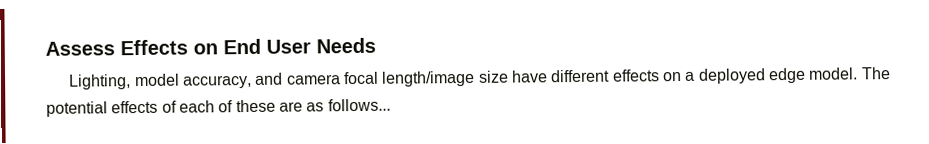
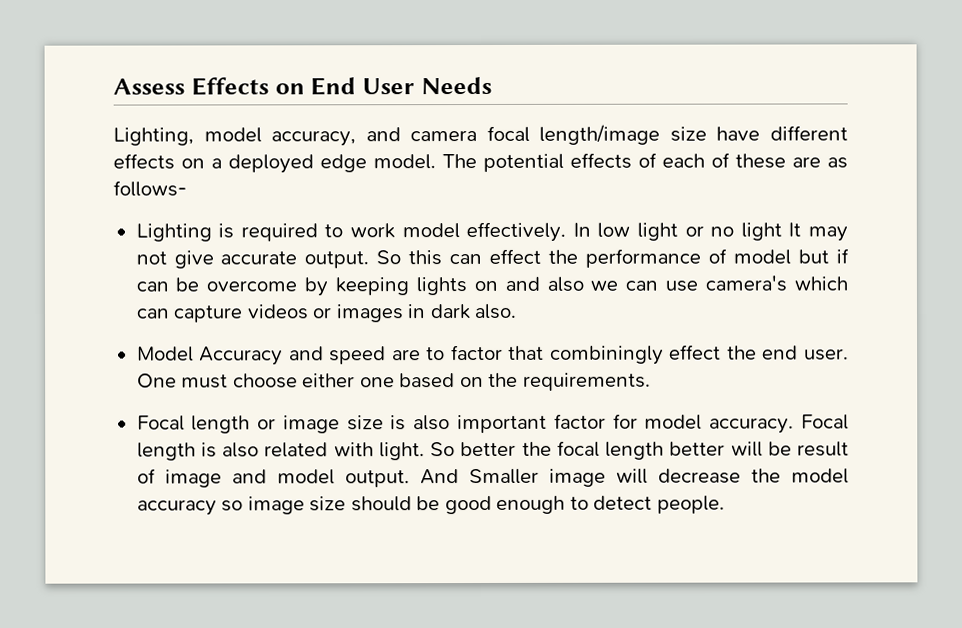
[327,98,391,112] follows... -> [113,180,187,197] [135,221,848,243] [135,248,850,269] [135,275,849,297] [135,303,518,323] [136,344,850,366] [136,372,651,391] [136,413,850,434] [136,440,850,461] [136,468,849,488] [136,495,725,516] follows- // Lighting is required to work model effectively. In low light or no light It may not give accurate output. So this can effect the performance of model but if can be overcome by keeping lights on and also we can use camera's which can capture videos or images in dark also. // Model Accuracy and speed are to factor that combiningly effect the end user. One must choose either one based on the requirements. // Focal length or image size is also important factor for model accuracy. Focal length is also related with light. So better the focal length better will be result of image and model output. And Smaller image will decrease the model accuracy so image size should be good enough to detect people.

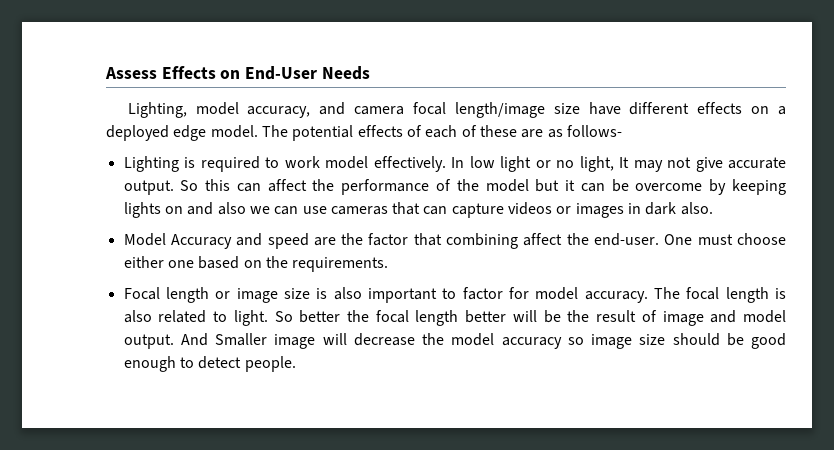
[310,77,415,96] End User -> [245,66,318,80] End-User
[740,222,782,241] light -> [579,156,614,172] light,
[489,248,542,264] effect -> [267,179,307,192] affect
(728, 256) none -> [456,179,479,191] the
[836,248,850,264] if -> [565,180,576,191] it
[705,275,849,292] camera's which -> [330,202,421,215] cameras that
[426,347,446,361] to -> [341,233,364,245] the
[549,344,850,365] combiningly effect the end user. -> [446,233,660,249] combining affect the end-user.
(548, 424) none -> [442,288,457,299] to
[801,414,850,430] Focal -> [653,287,720,300] The focal
[333,442,374,457] with -> [213,311,228,322] to
(792, 448) none -> [567,310,590,322] the

